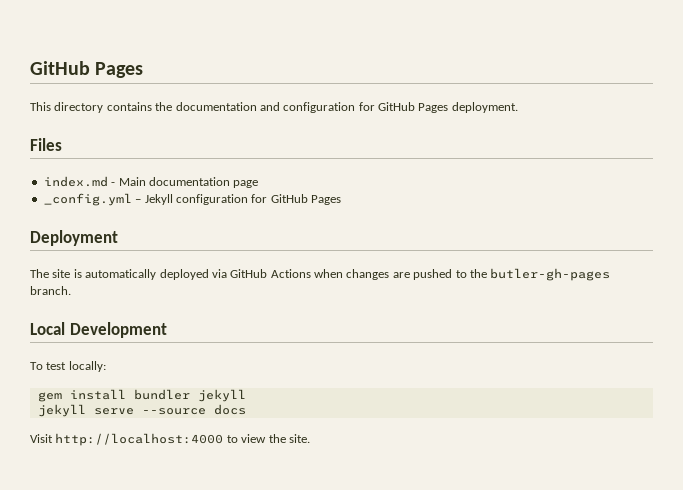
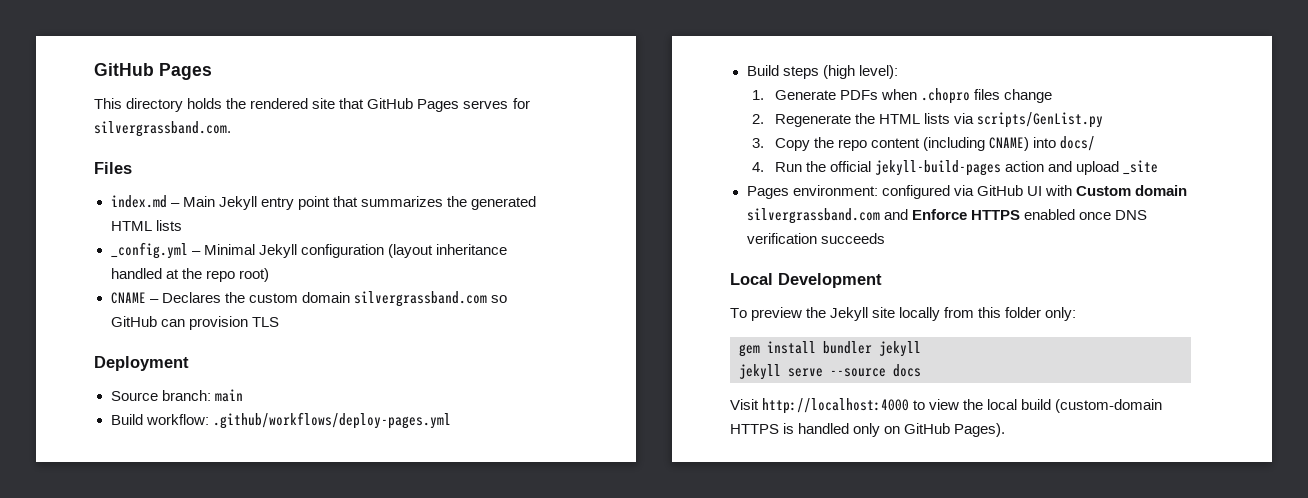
[106,102,518,113] [30,138,62,151] [43,176,259,188] contains the documentation and configuration for GitHub Pages deployment. // Files // index.md - Main documentation page -> [187,98,530,112] [94,121,231,137] [94,162,132,174] [110,195,536,210] [110,220,182,231] holds the rendered site that GitHub Pages serves for silvergrassband.com. // Files // index.md – Main Jekyll entry point that summarizes the generated HTML lists
(142, 201) none -> [203,244,255,255] Minimal
[251,194,341,205] [30,230,118,246] [30,268,611,281] [30,286,71,295] [30,322,167,338] [30,361,106,372] for GitHub Pages // Deployment // The site is automatically deployed via GitHub Actions when changes are pushed to the butler-gh-pages branch. // Local Development // To test locally: -> [387,244,507,258] [110,268,269,282] [110,291,507,307] [110,316,279,330] [94,356,189,371] [110,389,243,402] [110,412,451,429] [746,65,898,79] [752,88,1053,104] [752,112,1104,128] [752,136,1096,151] [752,160,1159,176] [746,185,1187,199] [746,208,1147,224] [746,233,885,244] [730,273,882,288] [730,307,1077,321] (layout inheritance handled at the repo root) // CNAME – Declares the custom domain silvergrassband.com so GitHub can provision TLS // Deployment // Source branch: main // Build workflow: .github/workflows/deploy-pages.yml // Build steps (high level): // 1. Generate PDFs when .chopro files change // 2. Regenerate the HTML lists via scripts/GenList.py // 3. Copy the repo content (including CNAME) into docs/ // 4. Run the official jekyll-build-pages action and upload _site // Pages environment: configured via GitHub UI with Custom domain silvergrassband.com and Enforce HTTPS enabled once DNS verification succeeds // Local Development // To preview the Jekyll site locally from this folder only:
[288,434,310,443] site. -> [987,399,1163,413] [730,423,1006,437] local build (custom-domain HTTPS is handled only on GitHub Pages).

